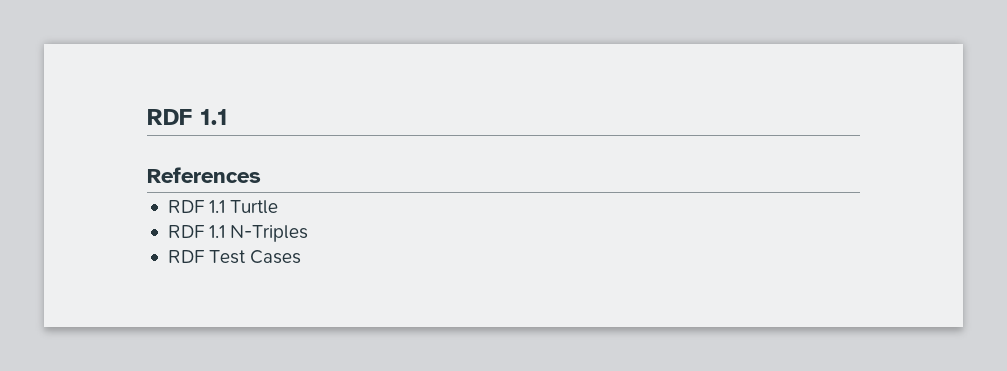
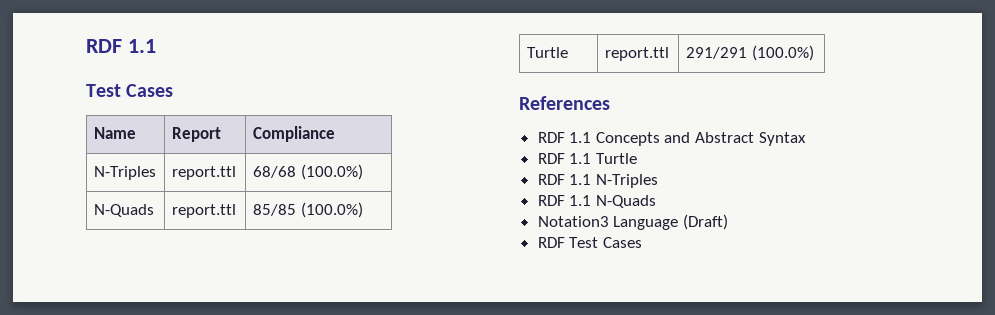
[147,167,261,183] References -> [86,84,174,97] [93,127,136,139] [171,127,221,142] [252,126,335,142] [93,166,156,180] [171,166,236,180] [252,164,363,180] [93,204,154,217] [171,204,236,218] [252,202,363,218] [526,47,568,58] [604,47,669,61] [685,45,814,61] [519,96,610,110] [537,132,806,146] Test Cases // Name | Report | Compliance // N-Triples | report.ttl | 68/68 (100.0%) // N-Quads | report.ttl | 85/85 (100.0%) // Turtle | report.ttl | 291/291 (100.0%) // References // RDF 1.1 Concepts and Abstract Syntax
(309, 233) none -> [537,195,656,208] [537,214,728,230] // RDF 1.1 N-Quads // Notation3 Language (Draft)

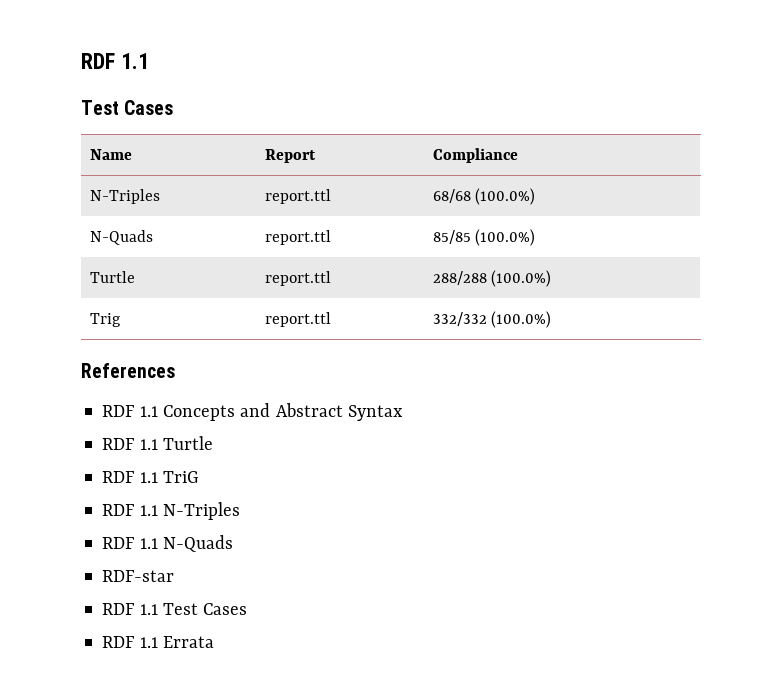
[685,47,747,59] 291/291 -> [432,270,552,287] [89,313,121,327] [264,312,331,327] [432,312,487,326] 288/288 (100.0%) // Trig | report.ttl | 332/332
(637, 158) none -> [102,471,199,483] // RDF 1.1 TriG
[537,214,728,230] [537,237,642,248] Notation3 Language (Draft) // RDF Test Cases -> [102,570,175,582] [102,603,248,615] [102,636,214,648] RDF-star // RDF 1.1 Test Cases // RDF 1.1 Errata

